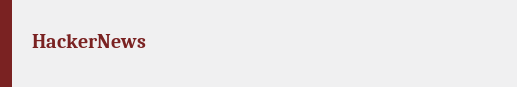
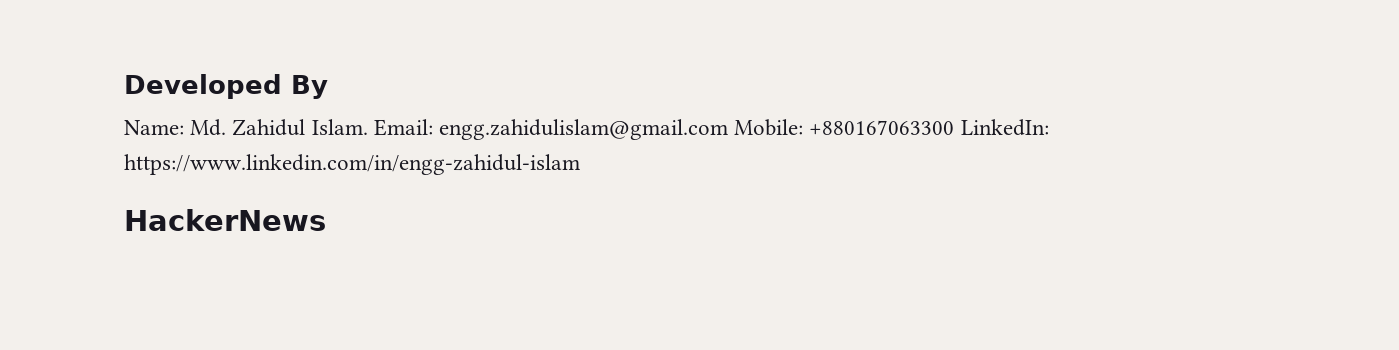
(32, 40) none -> [124,74,328,99] [124,119,1049,140] [124,154,580,175] Developed By // Name: Md. Zahidul Islam. Email: engg.zahidulislam@gmail.com Mobile: +880167063300 LinkedIn: https://www.linkedin.com/in/engg-zahidul-islam //

